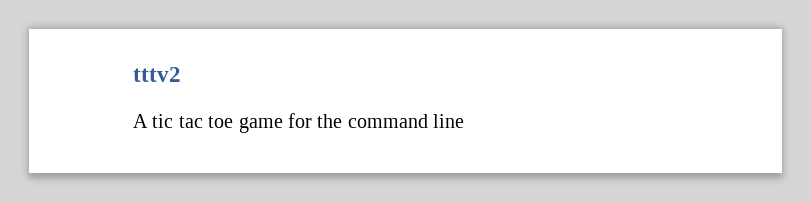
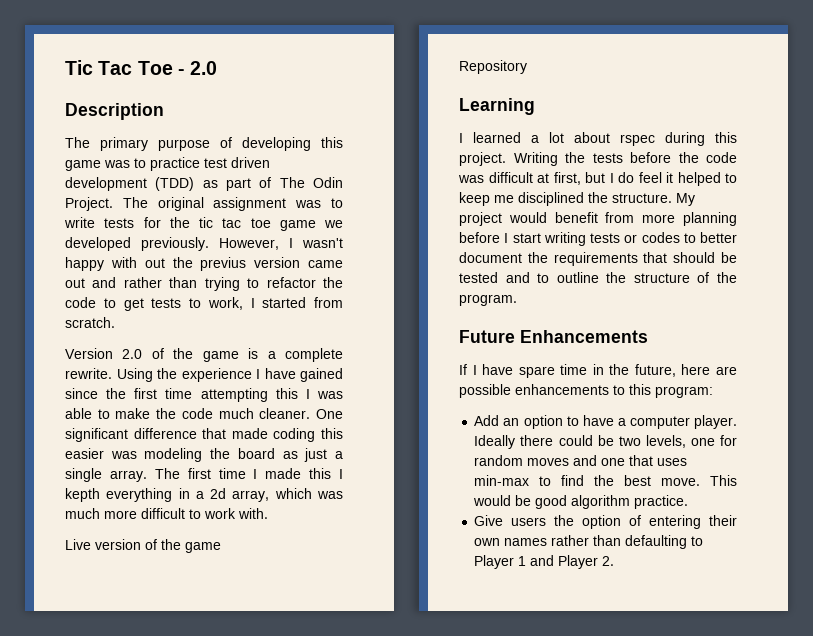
[133,67,181,82] [133,113,465,133] tttv2 // A tic tac toe game for the command line -> [65,60,218,75] [65,103,164,120] [65,137,343,151] [65,157,270,171] [65,177,343,191] [65,197,344,211] [64,217,343,231] [65,237,343,251] [65,257,343,271] [65,277,343,291] [65,297,343,311] [65,317,115,328] [65,348,343,362] [65,368,343,382] [65,388,343,402] [65,408,343,419] [65,428,343,442] [65,448,344,462] [65,468,343,482] [65,488,343,502] [65,508,268,519] [65,539,221,553] [459,60,527,74] [459,98,535,115] [459,132,737,146] [459,152,737,166] [458,172,737,186] [459,192,695,206] [459,212,737,226] [459,232,737,246] [459,252,737,266] [459,272,737,283] [459,294,517,306] [459,330,648,343] [459,364,737,378] [459,384,713,398] [474,415,737,429] [474,435,737,449] [474,455,688,466] [474,475,737,486] [473,495,689,509] [474,515,737,529] [474,535,704,549] [474,555,615,569] Tic Tac Toe - 2.0 // Description // The primary purpose of developing this game was to practice test driven development (TDD) as part of The Odin Project. The original assignment was to write tests for the tic tac toe game we developed previously. However, I wasn't happy with out the previus version came out and rather than trying to refactor the code to get tests to work, I started from scratch. // Version 2.0 of the game is a complete rewrite. Using the experience I have gained since the first time attempting this I was able to make the code much cleaner. One significant difference that made coding this easier was modeling the board as just a single array. The first time I made this I kepth everything in a 2d array, which was much more difficult to work with. // Live version of the game // Repository // Learning // I learned a lot about rspec during this project. Writing the tests before the code was difficult at first, but I do feel it helped to keep me disciplined the structure. My project would benefit from more planning before I start writing tests or codes to better document the requirements that should be tested and to outline the structure of the program. // Future Enhancements // If I have spare time in the future, here are possible enhancements to this program: // Add an option to have a computer player. Ideally there could be two levels, one for random moves and one that uses min-max to find the best move. This would be good algorithm practice. // Give users the option of entering their own names rather than defaulting to Player 1 and Player 2.

